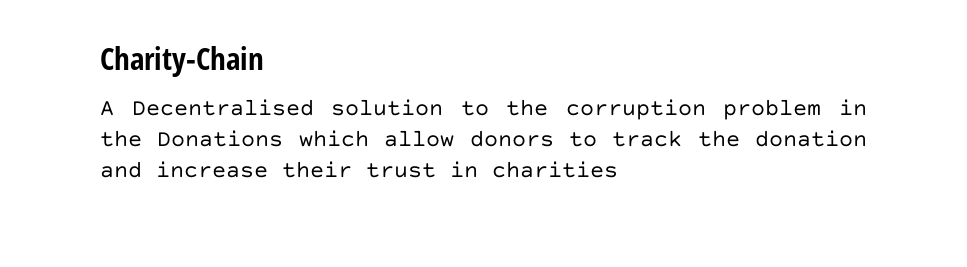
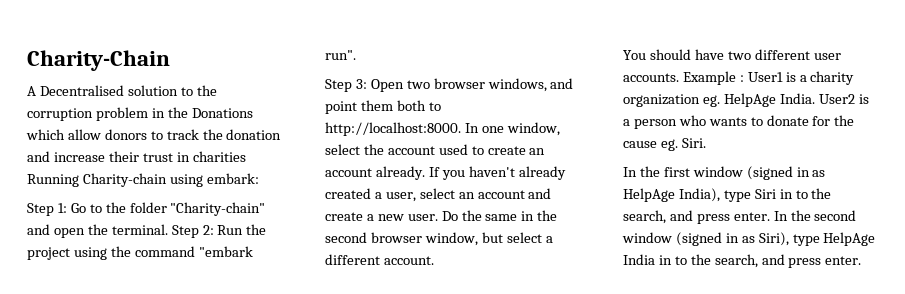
(618, 169) none -> [27,173,259,187] [27,202,266,216] [27,224,267,238] [27,246,253,260] [325,50,356,60] [325,78,574,92] [325,100,441,114] [325,122,560,136] [325,144,546,155] [325,166,566,180] [325,188,552,202] [325,210,558,221] [325,232,553,246] [325,254,434,265] [623,49,841,60] [623,71,855,85] [623,93,869,107] [623,115,855,129] [623,138,706,151] [623,166,826,180] [623,188,832,202] [623,210,857,224] [622,232,876,246] [623,254,862,268] Running Charity-chain using embark: // Step 1: Go to the folder "Charity-chain" and open the terminal. Step 2: Run the project using the command "embark run". // Step 3: Open two browser windows, and point them both to http://localhost:8000. In one window, select the account used to create an account already. If you haven't already created a user, select an account and create a new user. Do the same in the second browser window, but select a different account. // You should have two different user accounts. Example : User1 is a charity organization eg. HelpAge India. User2 is a person who wants to donate for the cause eg. Siri. // In the first window (signed in as HelpAge India), type Siri in to the search, and press enter. In the second window (signed in as Siri), type HelpAge India in to the search, and press enter.

